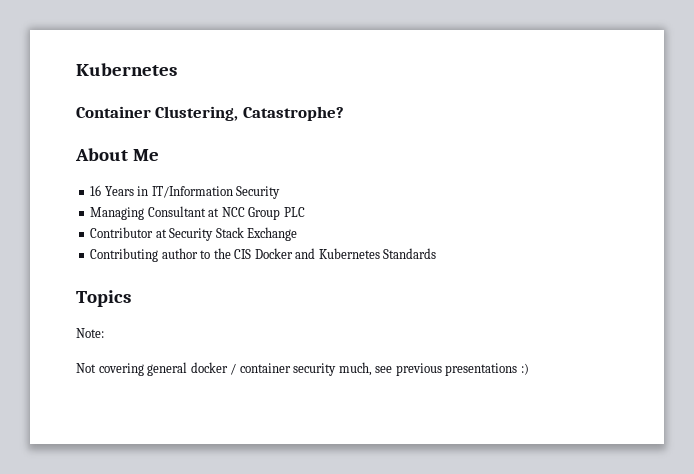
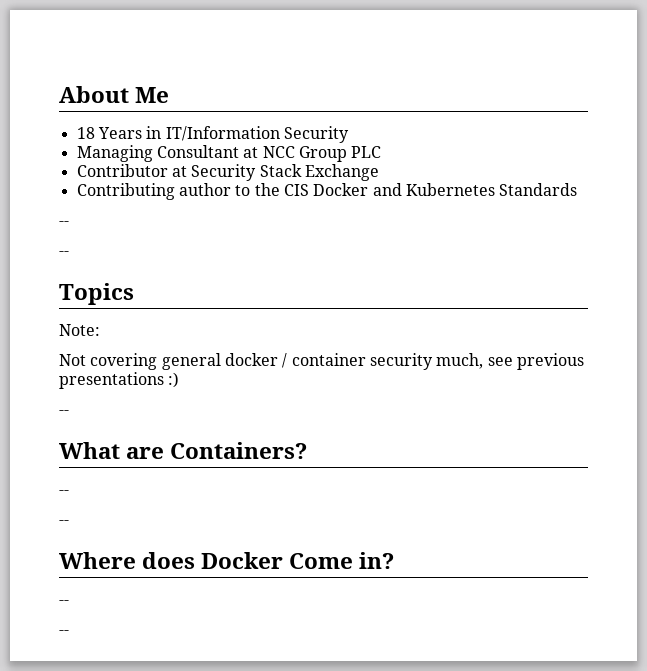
[76,63,177,76] [76,106,344,121] Kubernetes // Container Clustering, Catastrophe? // -> (59, 94) none
[90,185,102,196] 16 -> [76,127,95,139] 18
(437, 253) none -> [59,221,69,226] [59,251,69,256] // -- // --
(529, 369) none -> [59,410,69,415] [59,442,308,459] [59,490,69,495] [59,520,69,525] [59,552,395,569] [59,600,69,605] [59,630,69,635] // -- // What are Containers? // -- // -- // Where does Docker Come in? // -- // --

